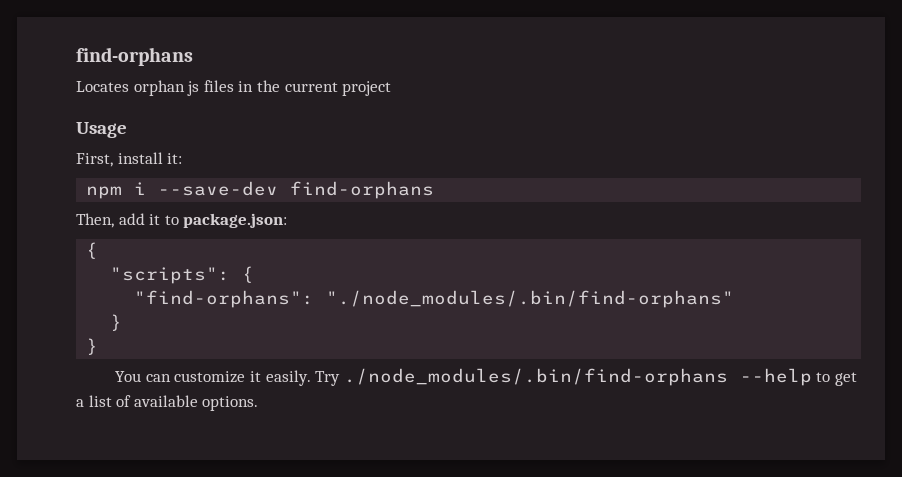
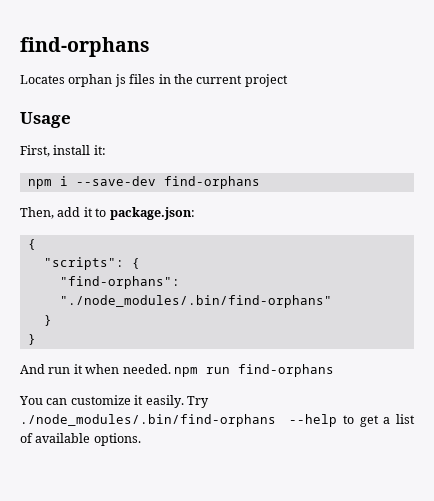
(99, 346) none -> [20,364,334,377] // And run it when needed. npm run find-orphans

